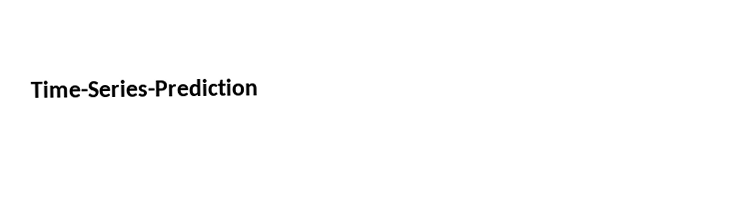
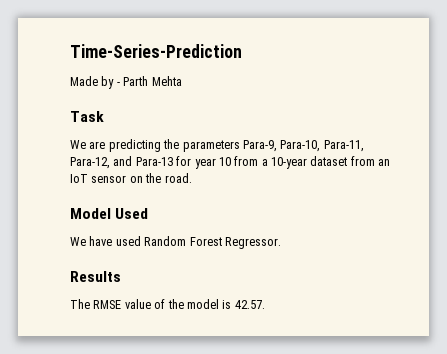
(258, 88) none -> [70,76,182,89] [70,111,104,122] [70,139,364,152] [70,156,391,169] [70,173,192,183] [70,208,149,219] [70,236,281,249] [70,271,121,282] [70,299,265,309] // Made by - Parth Mehta // Task // We are predicting the parameters Para-9, Para-10, Para-11, Para-12, and Para-13 for year 10 from a 10-year dataset from an IoT sensor on the road. // Model Used // We have used Random Forest Regressor. // Results // The RMSE value of the model is 42.57.

